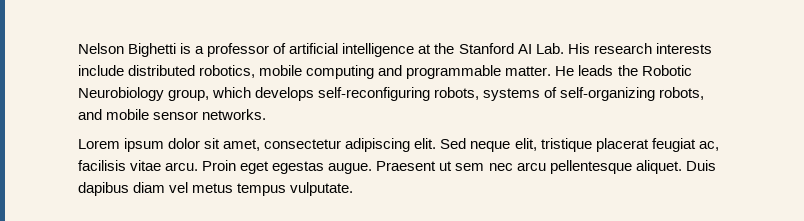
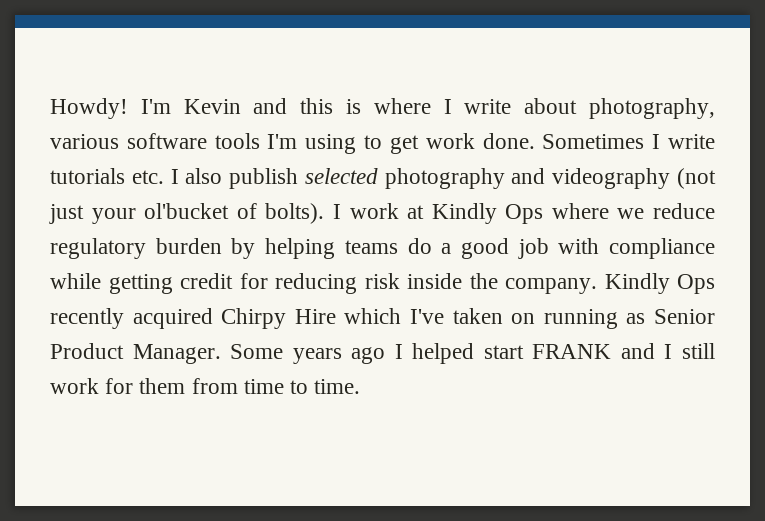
[78,43,712,57] [78,65,692,79] [78,87,705,101] [78,109,267,120] [78,138,719,152] [78,160,716,174] [78,182,354,196] Nelson Bighetti is a professor of artificial intelligence at the Stanford AI Lab. His research interests include distributed robotics, mobile computing and programmable matter. He leads the Robotic Neurobiology group, which develops self-reconfiguring robots, systems of self-organizing robots, and mobile sensor networks. // Lorem ipsum dolor sit amet, consectetur adipiscing elit. Sed neque elit, tristique placerat feugiat ac, facilisis vitae arcu. Proin eget egestas augue. Praesent ut sem nec arcu pellentesque aliquet. Duis dapibus diam vel metus tempus vulputate. -> [50,98,715,119] [50,133,715,154] [50,168,716,189] [49,203,715,224] [50,238,715,259] [50,273,715,294] [50,308,716,329] [50,343,715,364] [50,378,361,394] Howdy! I'm Kevin and this is where I write about photography, various software tools I'm using to get work done. Sometimes I write tutorials etc. I also publish selected photography and videography (not just your ol'bucket of bolts). I work at Kindly Ops where we reduce regulatory burden by helping teams do a good job with compliance while getting credit for reducing risk inside the company. Kindly Ops recently acquired Chirpy Hire which I've taken on running as Senior Product Manager. Some years ago I helped start FRANK and I still work for them from time to time.

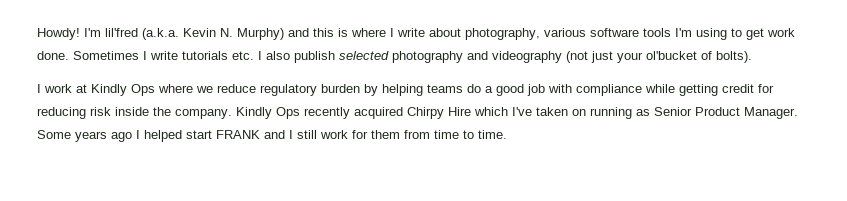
[183,99,241,114] Kevin -> [105,28,284,40] lil'fred (a.k.a. Kevin N. Murphy)
(325, 213) none -> (752, 57) //

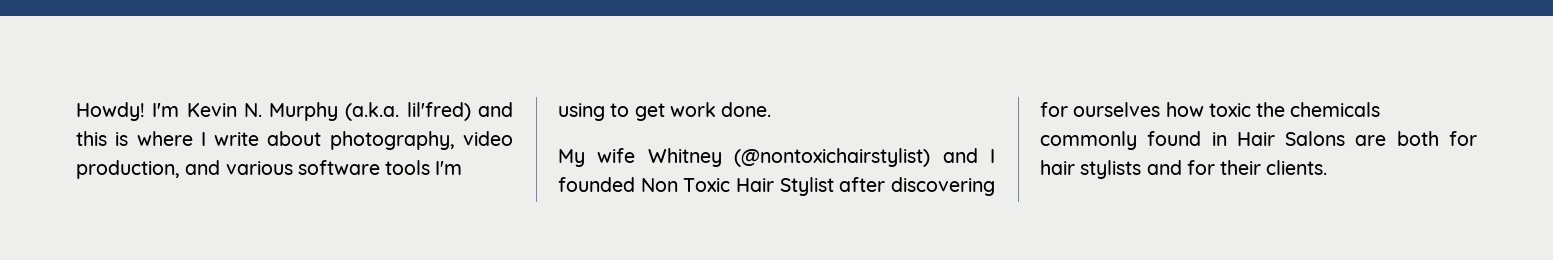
[105,28,284,40] lil'fred (a.k.a. Kevin N. Murphy) -> [186,102,471,121] Kevin N. Murphy (a.k.a. lil'fred)
(540, 34) none -> [462,131,513,146] [76,160,221,179] video production, and
[73,51,752,63] [37,84,774,96] [37,107,798,119] [37,130,507,142] Sometimes I write tutorials etc. I also publish selected photography and videography (not just your ol'bucket of bolts). // I work at Kindly Ops where we reduce regulatory burden by helping teams do a good job with compliance while getting credit for reducing risk inside the company. Kindly Ops recently acquired Chirpy Hire which I've taken on running as Senior Product Manager. Some years ago I helped start FRANK and I still work for them from time to time. -> [558,148,995,167] [558,177,995,196] [1040,102,1381,117] [1040,131,1477,150] [1040,160,1328,179] // My wife Whitney (@nontoxichairstylist) and I founded Non Toxic Hair Stylist after discovering for ourselves how toxic the chemicals commonly found in Hair Salons are both for hair stylists and for their clients.

